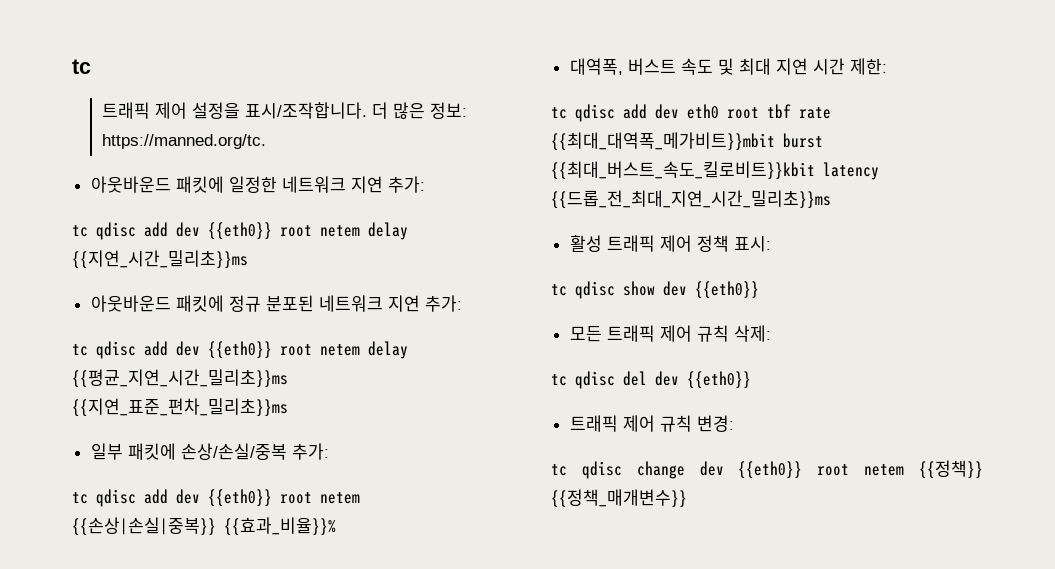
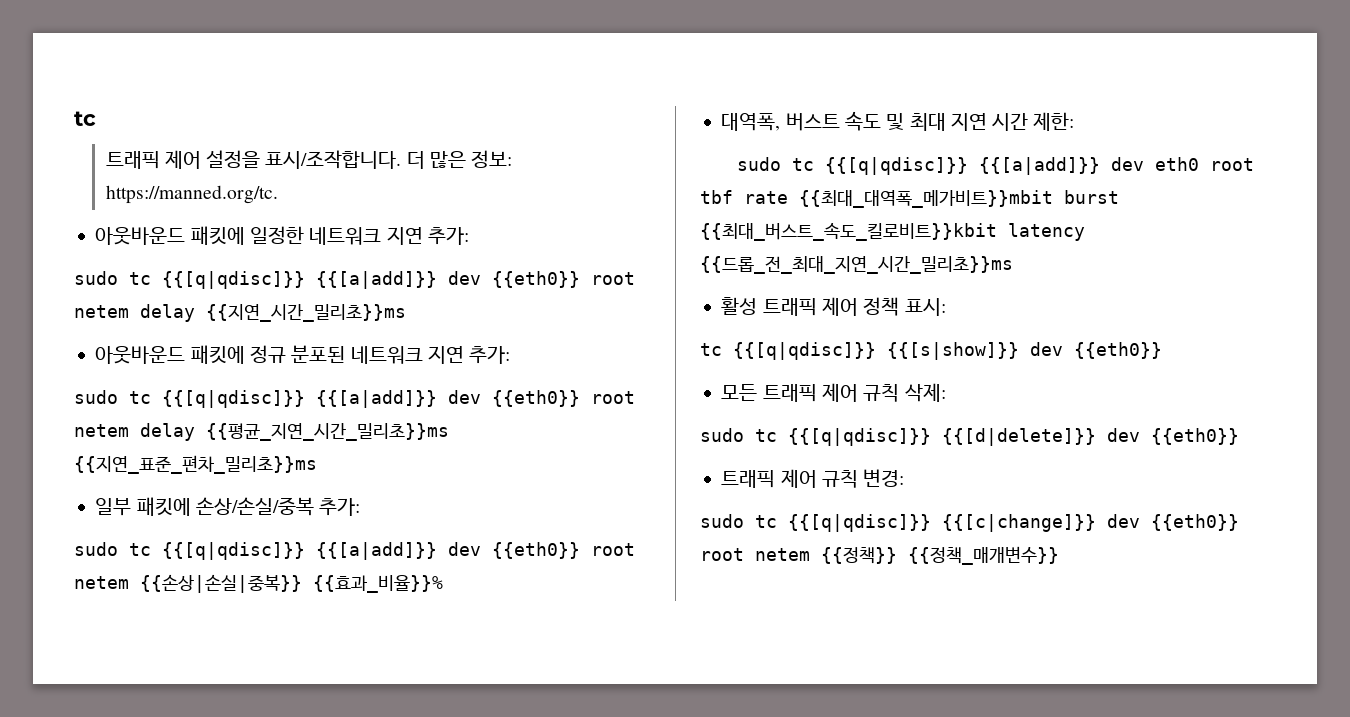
[72,222,168,240] tc qdisc add -> [74,271,437,289] sudo tc {{[q|qdisc]}} {{[a|add]}}
[72,341,168,359] tc qdisc add -> [74,390,437,408] sudo tc {{[q|qdisc]}} {{[a|add]}}
[72,489,168,507] tc qdisc add -> [74,542,437,560] sudo tc {{[q|qdisc]}} {{[a|add]}}
[551,104,647,122] tc qdisc add -> [737,157,1101,175] sudo tc {{[q|qdisc]}} {{[a|add]}}
[575,281,655,299] qdisc show -> [733,342,1019,360] {{[q|qdisc]}} {{[s|show]}}
[551,371,647,389] tc qdisc del -> [700,428,1096,446] sudo tc {{[q|qdisc]}} {{[d|delete]}}
[551,461,685,479] tc qdisc change -> [700,514,1096,532] sudo tc {{[q|qdisc]}} {{[c|change]}}

